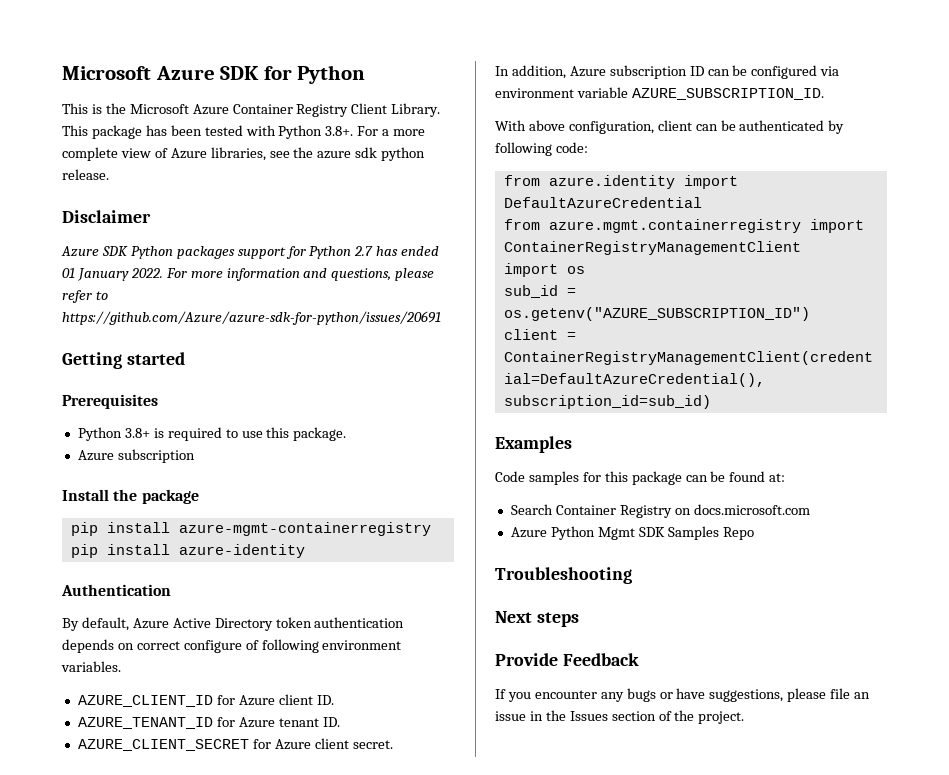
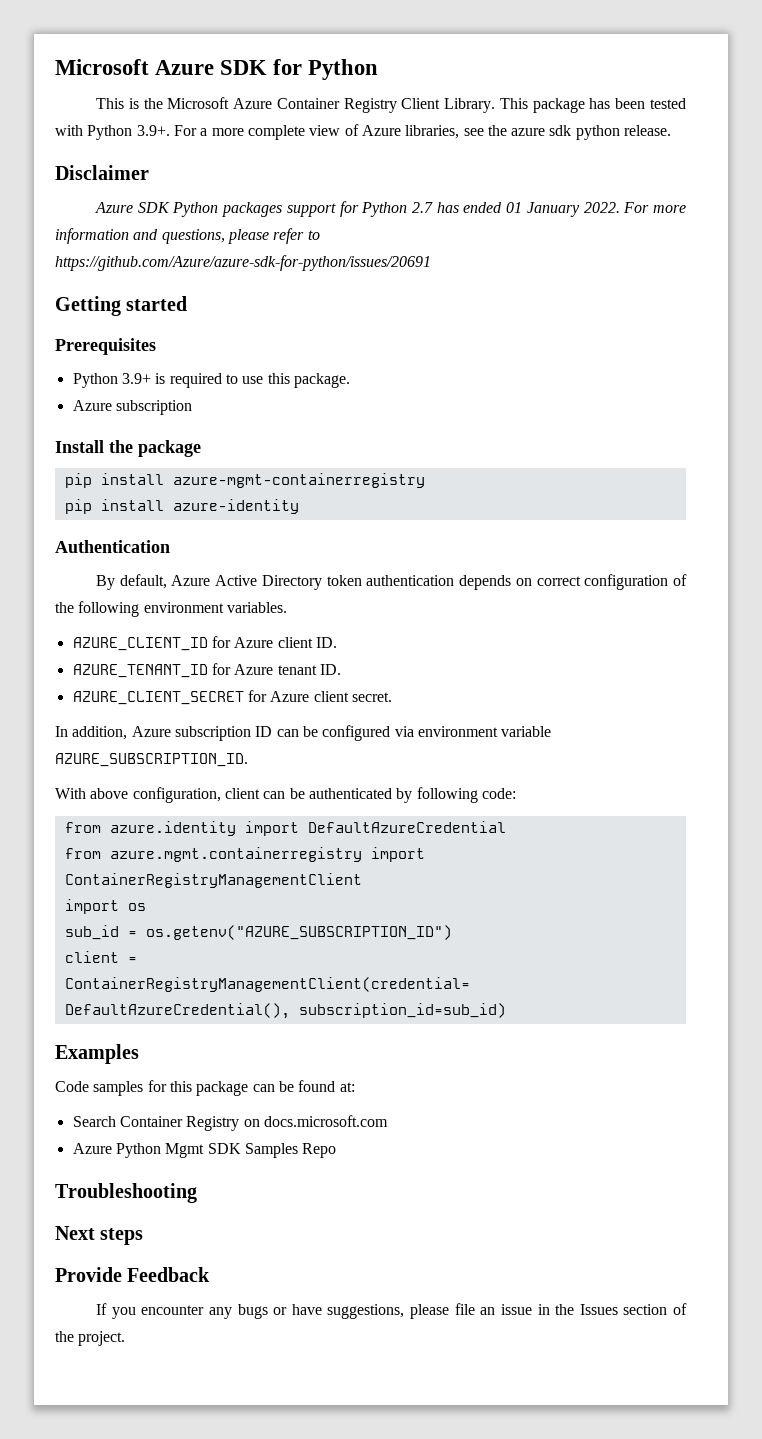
[325,126,354,136] 3.8+. -> [136,125,170,136] 3.9+.
[124,428,150,438] 3.8+ -> [121,373,151,384] 3.9+
[183,640,259,653] configure of -> [584,574,687,590] [55,602,74,613] configuration of the

